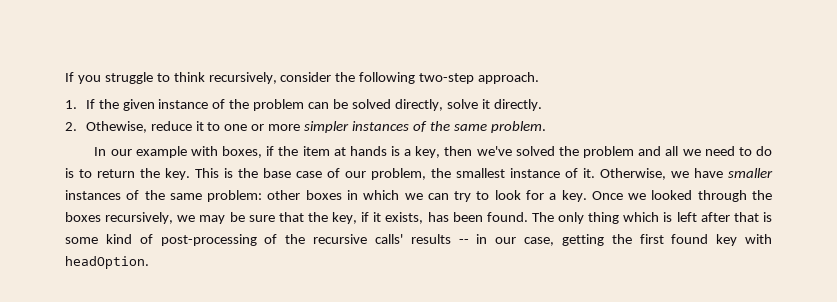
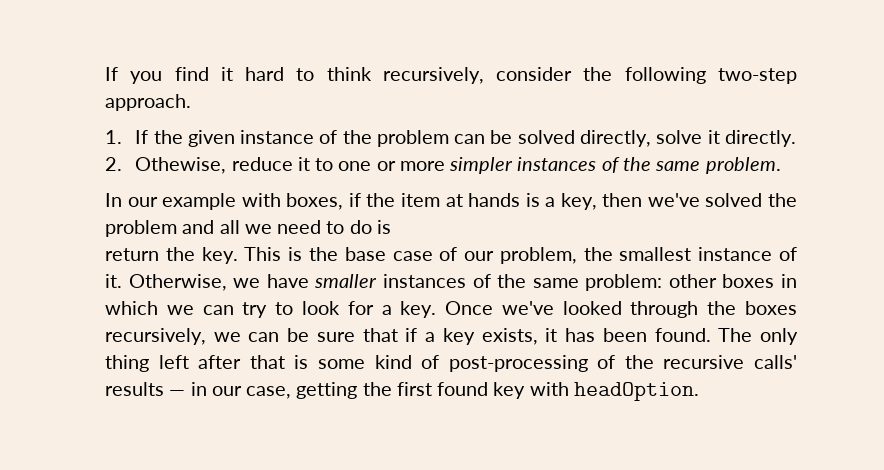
[104,72,153,84] struggle -> [174,67,285,81] find it hard
[79,169,92,178] to -> (391, 227) //
[628,193,647,200] we -> [501,301,554,315] we've
[199,215,226,224] may -> [248,332,280,342] can
[307,212,424,224] the key, if it exists, -> [405,328,558,345] if a key exists, it
[623,212,673,222] which is -> (149, 363) none
[458,239,469,244] -- -> [169,390,186,396] —

